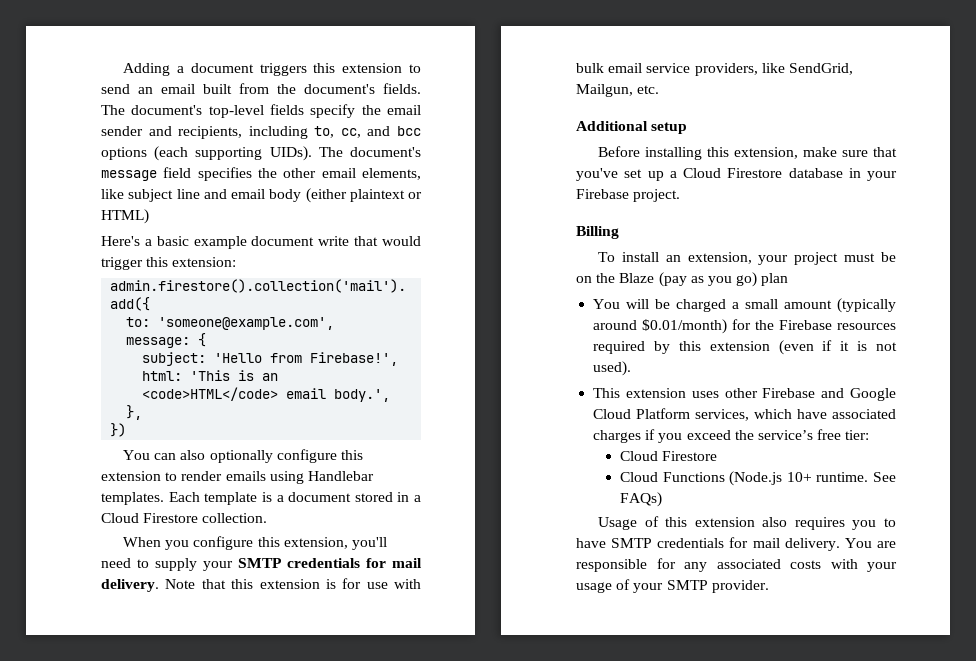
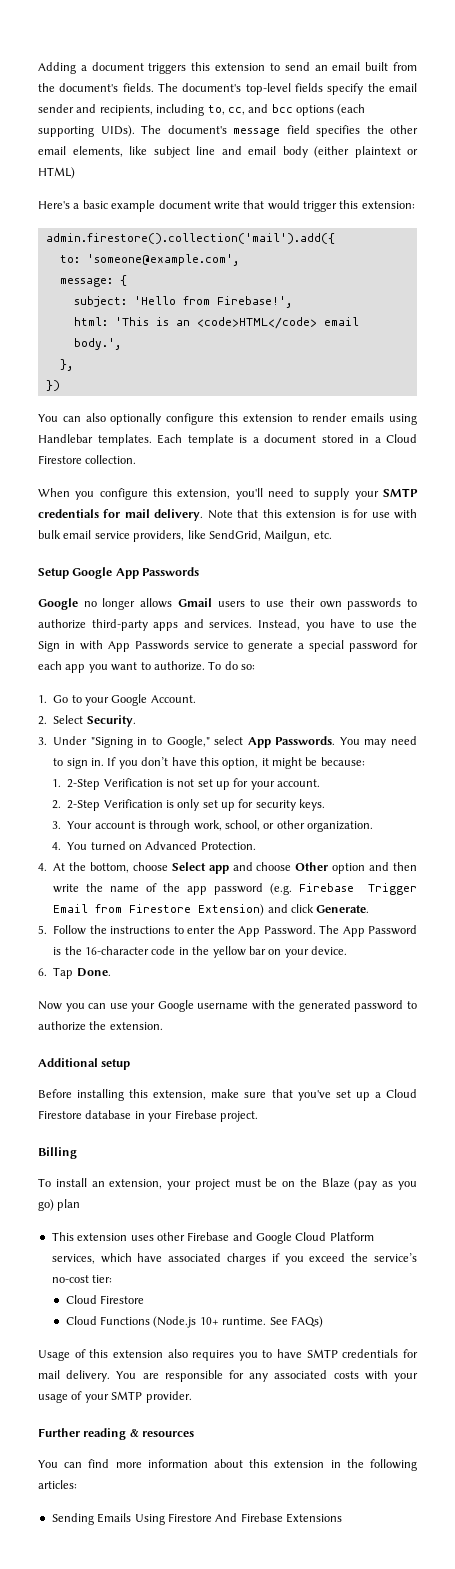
(660, 89) none -> [38,567,200,579] [38,598,417,610] [38,619,418,631] [38,640,419,652] [38,661,255,673] [38,694,196,706] [38,715,136,727] [38,736,417,748] [53,757,365,769] [51,778,321,790] [51,799,326,811] [51,820,374,832] [51,841,256,850] [38,862,417,874] [53,883,417,895] [53,904,370,916] [38,925,417,937] [53,946,347,958] [38,967,111,979] [38,1000,418,1012] [38,1021,163,1031] // Setup Google App Passwords // Google no longer allows Gmail users to use their own passwords to authorize third-party apps and services. Instead, you have to use the Sign in with App Passwords service to generate a special password for each app you want to authorize. To do so: // 1. Go to your Google Account. // 2. Select Security. // 3. Under "Signing in to Google," select App Passwords. You may need to sign in. If you don’t have this option, it might be because: // 1. 2-Step Verification is not set up for your account. // 2. 2-Step Verification is only set up for security keys. // 3. Your account is through work, school, or other organization. // 4. You turned on Advanced Protection. // 4. At the bottom, choose Select app and choose Other option and then write the name of the app password (e.g. Firebase Trigger Email from Firestore Extension) and click Generate. // 5. Follow the instructions to enter the App Password. The App Password is the 16-character code in the yellow bar on your device. // 6. Tap Done. // Now you can use your Google username with the generated password to authorize the extension.
[593,298,896,313] [593,319,896,334] [593,340,897,355] [593,361,632,376] // You will be charged a small amount (typically around $0.01/month) for the Firebase resources required by this extension (even if it is not used). -> (81, 1205) none
[817,429,842,440] free -> [51,1275,89,1283] no-cost
(769, 586) none -> [38,1428,195,1440] [38,1459,417,1471] [38,1480,77,1489] [51,1513,342,1525] // Further reading & resources // You can find more information about this extension in the following articles: // Sending Emails Using Firestore And Firebase Extensions

